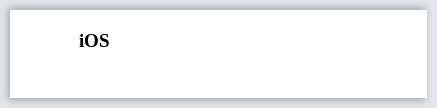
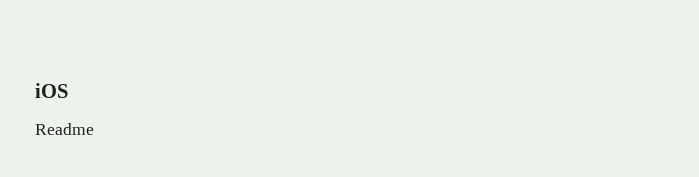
(110, 40) none -> [35,123,94,135] // Readme

